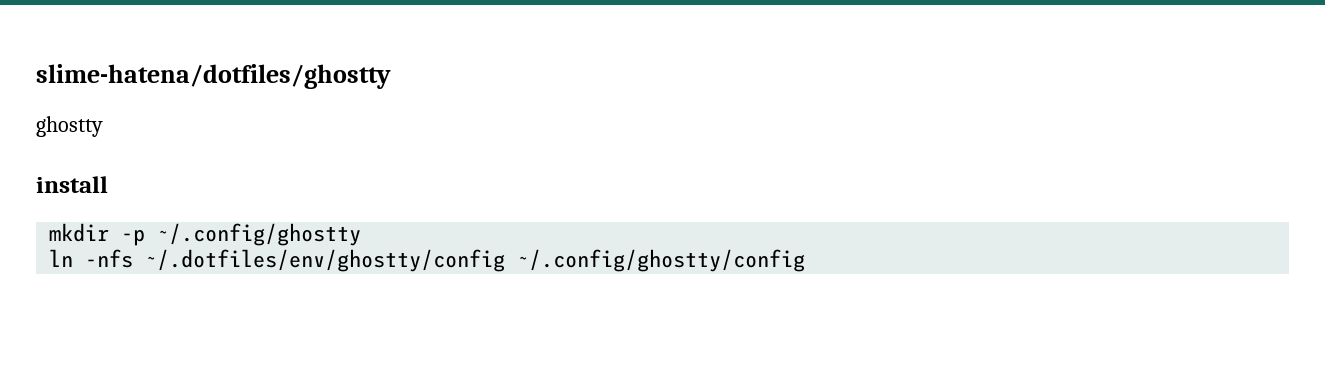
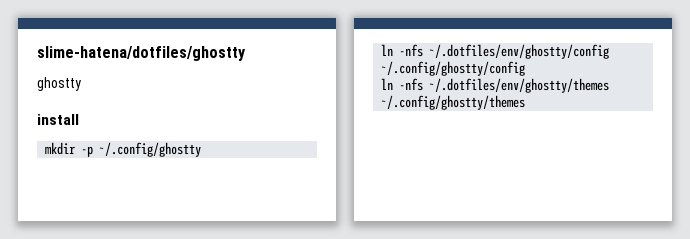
(806, 260) none -> [381,78,610,93] [381,95,526,110] // ln -nfs ~/.dotfiles/env/ghostty/themes ~/.config/ghostty/themes

